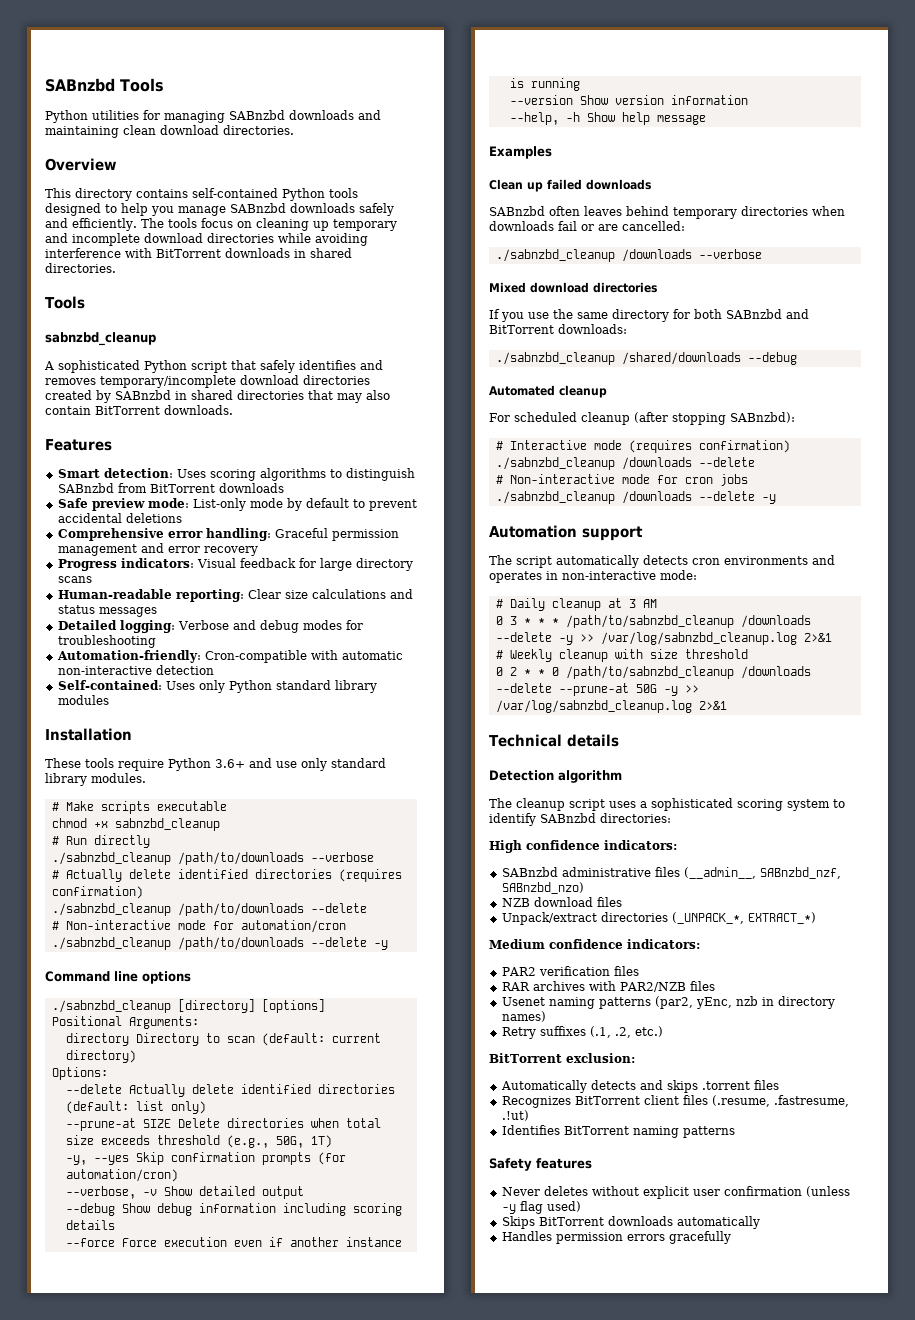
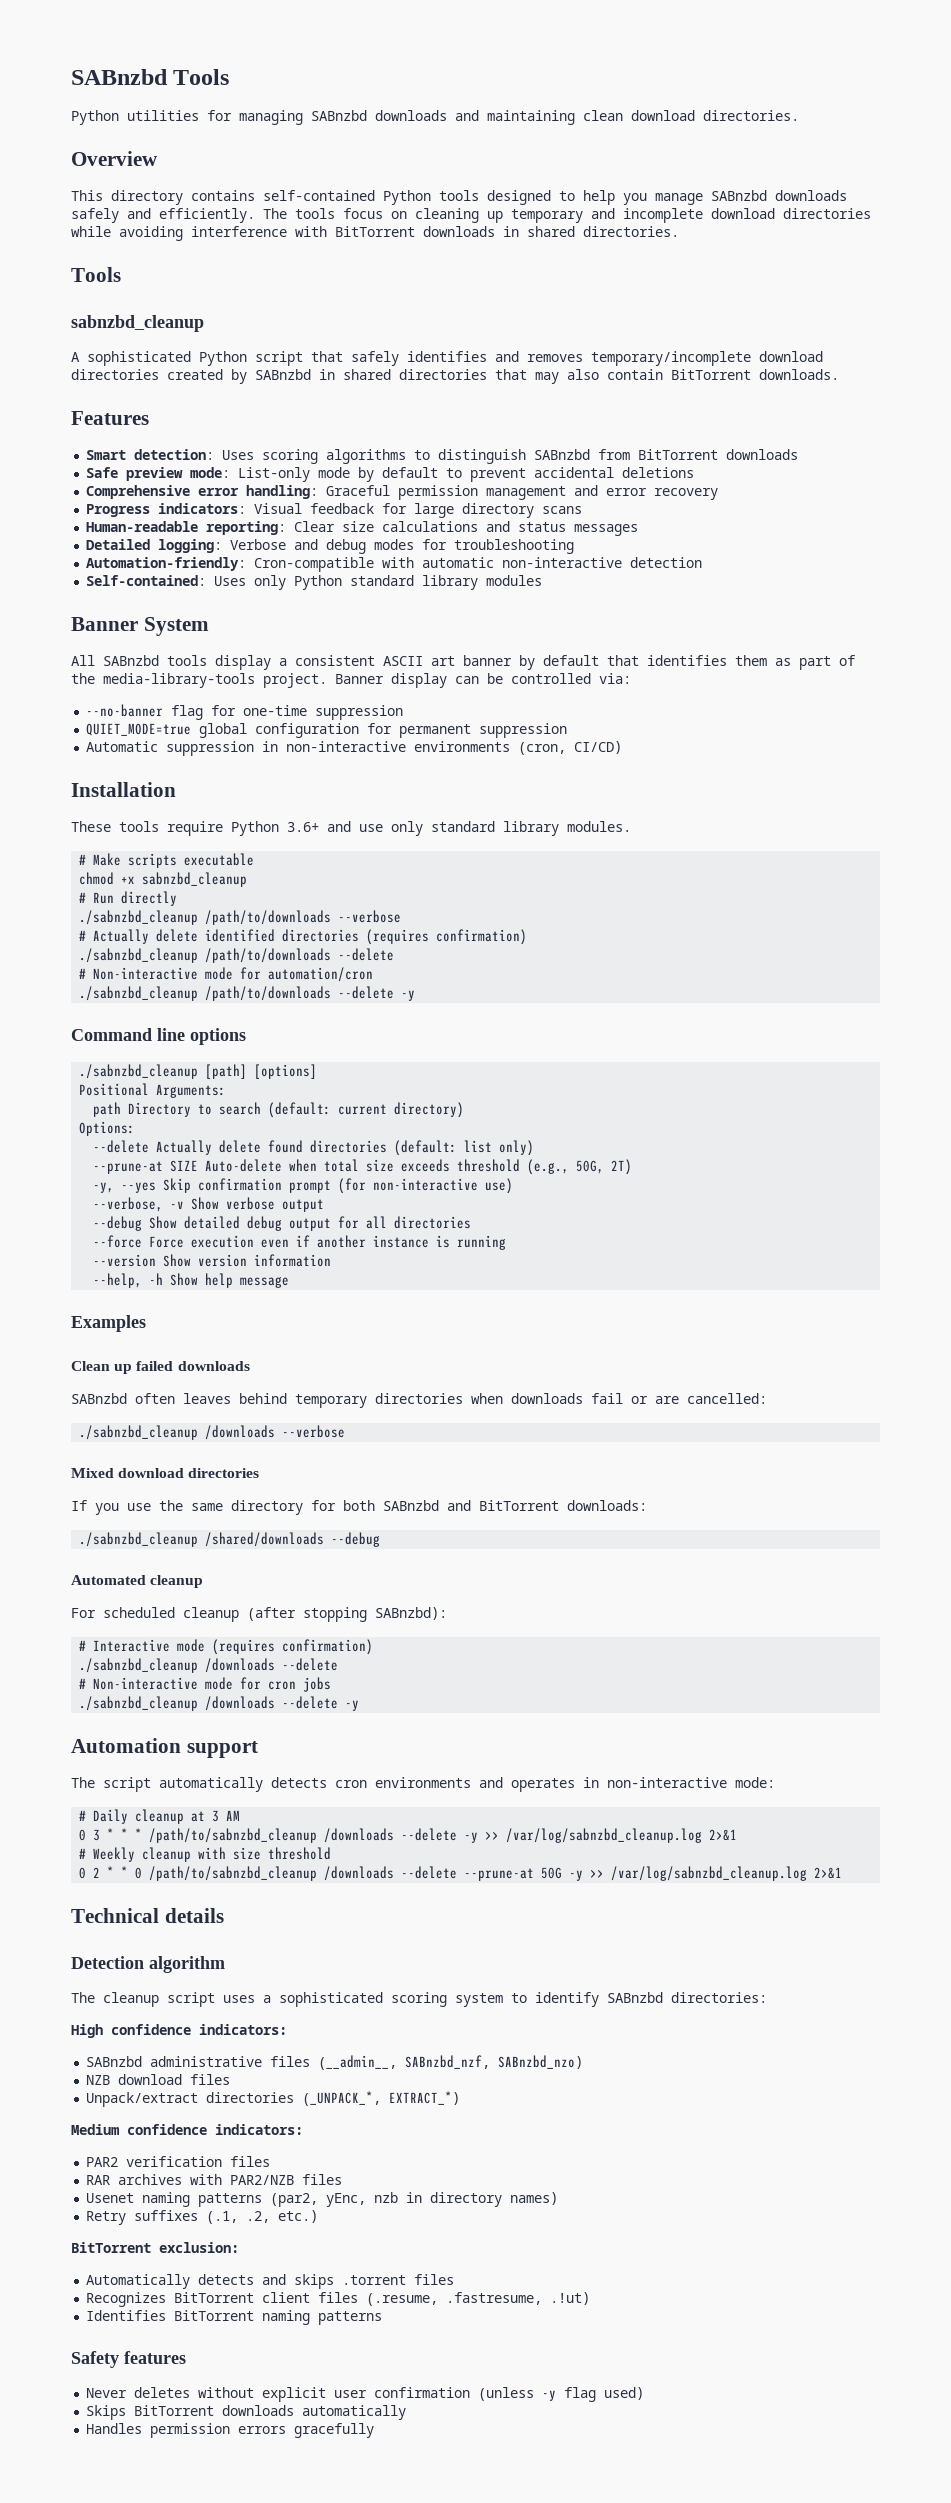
(109, 700) none -> [71,617,209,636] [71,655,855,670] [71,673,631,688] [86,704,404,720] [86,723,568,738] [86,741,623,756] // Banner System // All SABnzbd tools display a consistent ASCII art banner by default that identifies them as part of the media-library-tools project. Banner display can be controlled via: // --no-banner flag for one-time suppression // QUIET_MODE=true global configuration for permanent suppression // Automatic suppression in non-interactive environments (cron, CI/CD)
[177,999,255,1013] [directory] -> [205,1064,248,1079] [path]
[65,1033,129,1046] directory -> [93,1102,122,1117] path
[226,1036,255,1043] scan -> [219,1102,262,1115] search
[240,1084,311,1094] identified -> [268,1140,304,1153] found
[177,1118,304,1128] Delete directories -> [205,1159,283,1172] Auto-delete
[310,1135,332,1148] 1T) -> [611,1159,633,1175] 2T)
[261,1152,346,1165] [65,1169,178,1182] prompts (for automation/cron) -> [289,1178,514,1194] prompt (for non-interactive use)
[198,1186,255,1196] detailed -> [226,1197,276,1210] verbose
[156,1203,402,1216] [65,1220,115,1230] debug information including scoring details -> [184,1216,472,1231] detailed debug output for all directories

